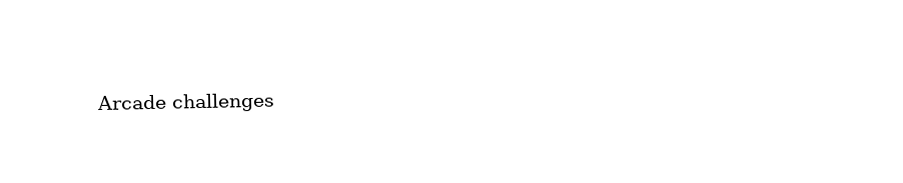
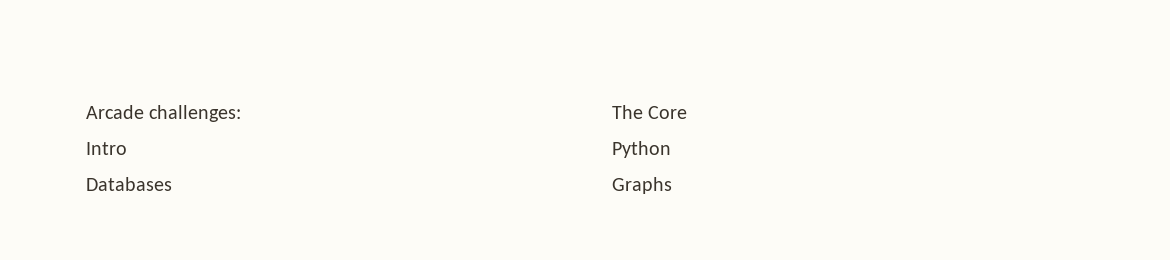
[172,92,275,113] challenges -> [149,105,242,122] [86,142,127,155] [86,177,172,191] [612,105,688,119] [612,141,671,158] [612,177,672,194] challenges: // Intro // Databases // The Core // Python // Graphs

